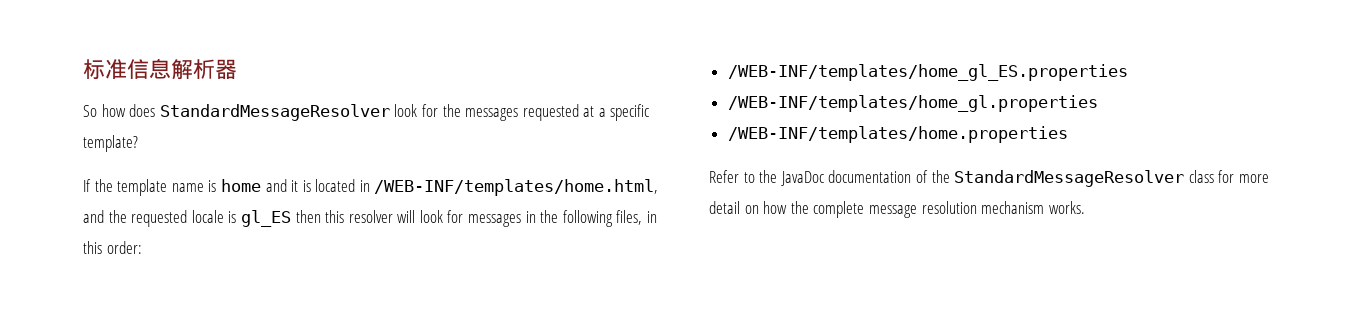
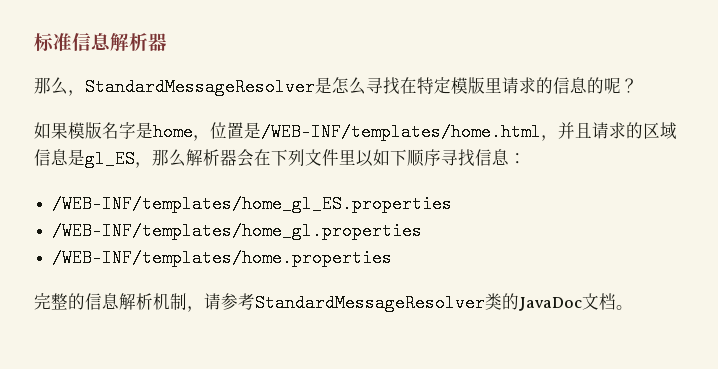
[83,104,650,121] [83,135,138,152] [83,179,659,196] [83,210,658,227] [83,241,142,254] [727,64,1128,81] [727,95,1098,112] [727,126,1068,143] [709,170,1269,187] [709,201,1085,218] So how does StandardMessageResolver look for the messages requested at a specific template? // If the template name is home and it is located in /WEB-INF/templates/home.html, and the requested locale is gl_ES then this resolver will look for messages in the following files, in this order: // /WEB-INF/templates/home_gl_ES.properties // /WEB-INF/templates/home_gl.properties // /WEB-INF/templates/home.properties // Refer to the JavaDoc documentation of the StandardMessageResolver class for more detail on how the complete message resolution mechanism works. -> [34,77,638,96] [34,122,677,141] [34,149,526,168] [52,195,453,213] [52,222,423,240] [52,249,393,267] [34,293,633,312] 那么，StandardMessageResolver是怎么寻找在特定模版里请求的信息的呢？ // 如果模版名字是home，位置是/WEB-INF/templates/home.html，并且请求的区域信息是gl_ES，那么解析器会在下列文件里以如下顺序寻找信息： // /WEB-INF/templates/home_gl_ES.properties // /WEB-INF/templates/home_gl.properties // /WEB-INF/templates/home.properties // 完整的信息解析机制，请参考StandardMessageResolver类的JavaDoc文档。

